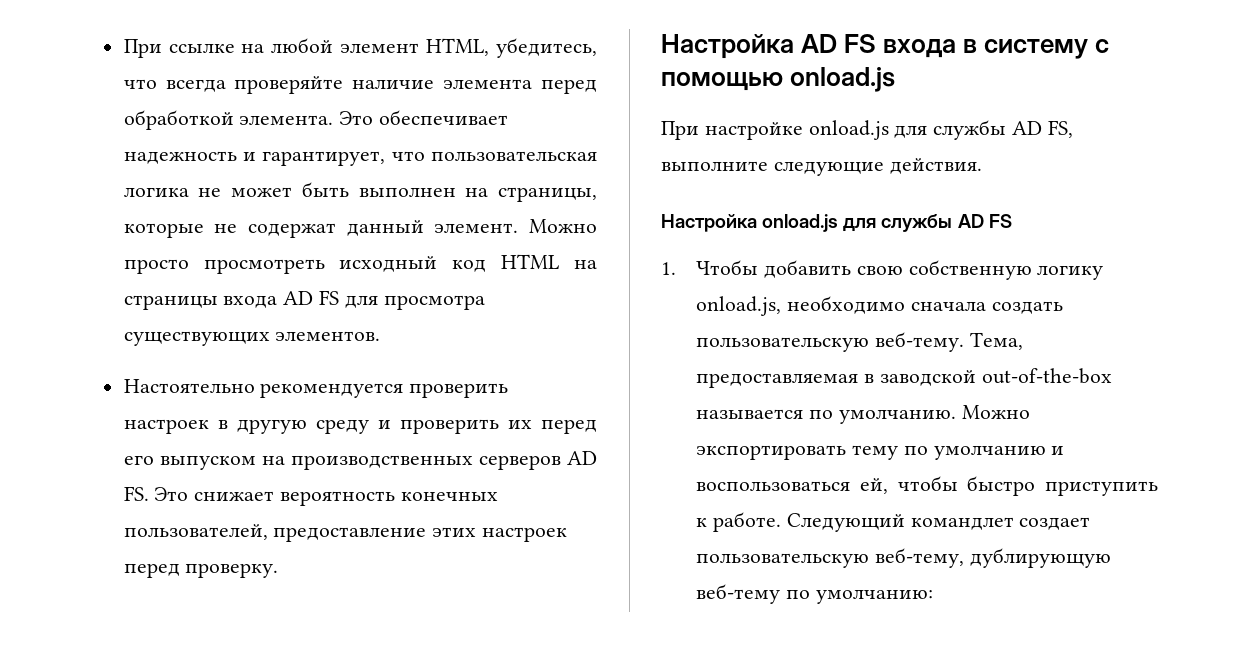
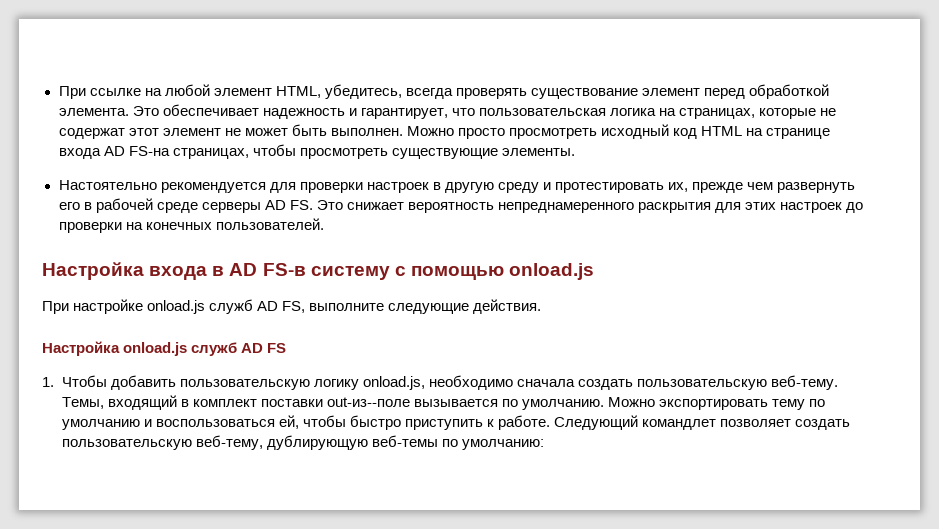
[123,76,533,94] что всегда проверяйте наличие элемента -> [405,88,700,99] всегда проверять существование элемент
[198,182,597,202] [123,220,519,238] не может быть выполнен на страницы, которые не содержат данный элемент. -> [658,108,837,119] [58,124,403,139] на страницах, которые не содержат этот элемент не может быть выполнен.
[123,295,218,310] страницы -> [766,128,831,139] странице
[319,290,485,310] [123,331,381,346] FS для просмотра существующих элементов. -> [128,144,575,159] FS-на страницах, чтобы просмотреть существующие элементы.
[409,383,509,398] проверить -> [269,182,363,193] для проверки
[399,419,598,434] [123,455,561,470] проверить их перед его выпуском на производственных серверов -> [554,182,856,193] [58,198,261,213] протестировать их, прежде чем развернуть его в рабочей среде серверы
[400,492,498,501] [123,524,568,542] [123,563,279,578] [661,34,978,59] конечных пользователей, предоставление этих настроек перед проверку. // Настройка AD FS входа в -> [498,202,864,213] [58,218,324,233] [42,262,306,280] непреднамеренного раскрытия для этих настроек до проверки на конечных пользователей. // Настройка входа в AD FS-в
[894,120,1007,140] для службы -> [209,299,254,314] служб
[843,214,953,232] для службы -> [191,342,238,356] служб
[856,260,1032,280] свою собственную -> [179,379,310,390] пользовательскую
[969,332,1023,350] [696,368,1112,388] [696,409,804,419] Тема, предоставляемая в заводской out-of-the-box называется -> [61,395,498,410] Темы, входящий в комплект поставки out-из--поле вызывается
[1019,517,1091,530] создает -> [720,419,851,430] позволяет создать
[696,584,781,604] веб-тему -> [371,435,438,447] веб-темы

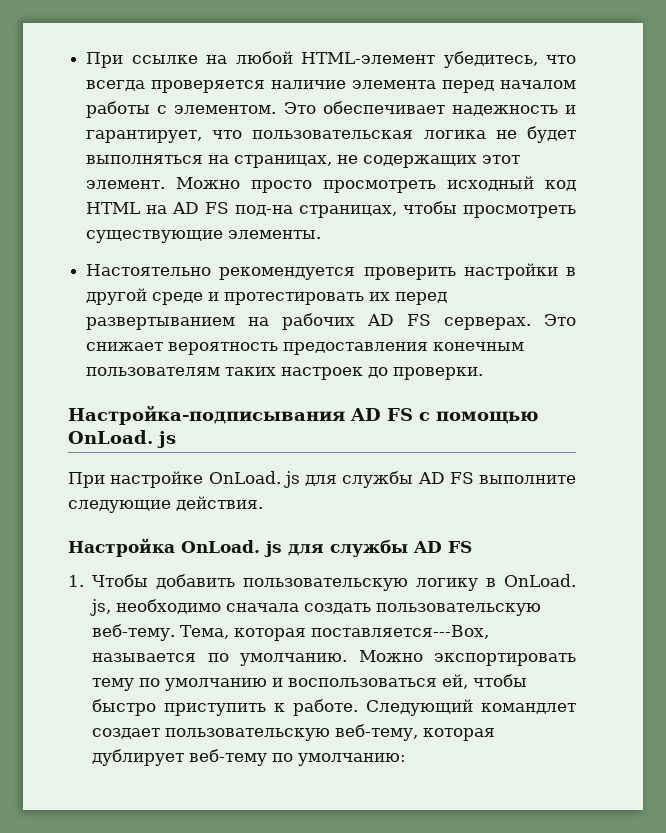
[213,84,830,99] [58,108,129,116] элемент HTML, убедитесь, всегда проверять существование элемент перед обработкой элемента. -> [301,51,576,68] [86,80,577,93] [86,101,277,118] HTML-элемент убедитесь, что всегда проверяется наличие элемента перед началом работы с элементом.
[658,108,837,119] [58,124,403,139] на страницах, которые не содержат этот элемент не может быть выполнен. -> [495,126,576,143] [86,155,521,168] [86,180,166,189] не будет выполняться на страницах, не содержащих этот элемент.
[766,128,831,139] [58,146,170,159] странице входа AD FS-на -> [172,202,294,216] AD FS под-на
[269,182,856,193] [58,198,864,213] [58,218,324,233] [42,262,595,280] [42,299,306,314] для проверки настроек в другую среду и протестировать их, прежде чем развернуть его в рабочей среде серверы AD FS. Это снижает вероятность непреднамеренного раскрытия для этих настроек до проверки на конечных пользователей. // Настройка входа в AD FS-в систему с помощью onload.js // При настройке onload.js служб AD FS, -> [363,263,576,280] [86,288,448,305] [86,313,577,330] [86,342,525,355] [86,367,484,380] [68,405,538,425] [68,430,176,448] [68,471,474,488] проверить настройки в другой среде и протестировать их перед развертыванием на рабочих AD FS серверах. Это снижает вероятность предоставления конечным пользователям таких настроек до проверки. // Настройка-подписывания AD FS с помощью OnLoad. js // При настройке OnLoad. js для службы AD FS
[123,342,238,356] onload.js служб -> [181,539,408,557] OnLoad. js для службы
[362,376,425,390] onload.js, -> [486,574,576,587] [90,599,112,616] в OnLoad. js,
[61,395,498,410] Темы, входящий в комплект поставки out-из--поле вызывается -> [180,625,490,641] [92,653,197,662] Тема, которая поставляется---Box, называется
[720,419,851,430] [61,435,438,450] позволяет создать пользовательскую веб-тему, дублирующую веб-темы -> [92,724,496,741] [92,749,268,766] создает пользовательскую веб-тему, которая дублирует веб-тему

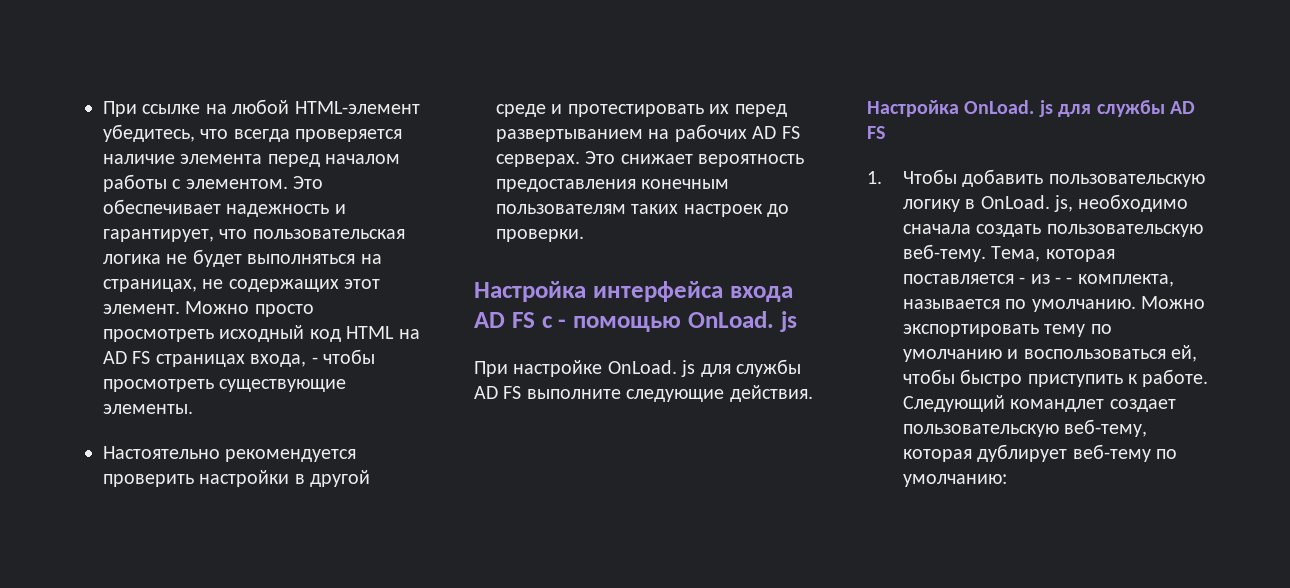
[235,205,398,218] под-на страницах, -> [155,354,318,367] страницах входа, -
[68,405,345,425] Настройка-подписывания -> [474,281,793,302] Настройка интерфейса входа
(430, 416) none -> [558,319,567,328] -
[311,625,490,639] поставляется---Box, -> [902,274,1174,287] поставляется - из - - комплекта,

